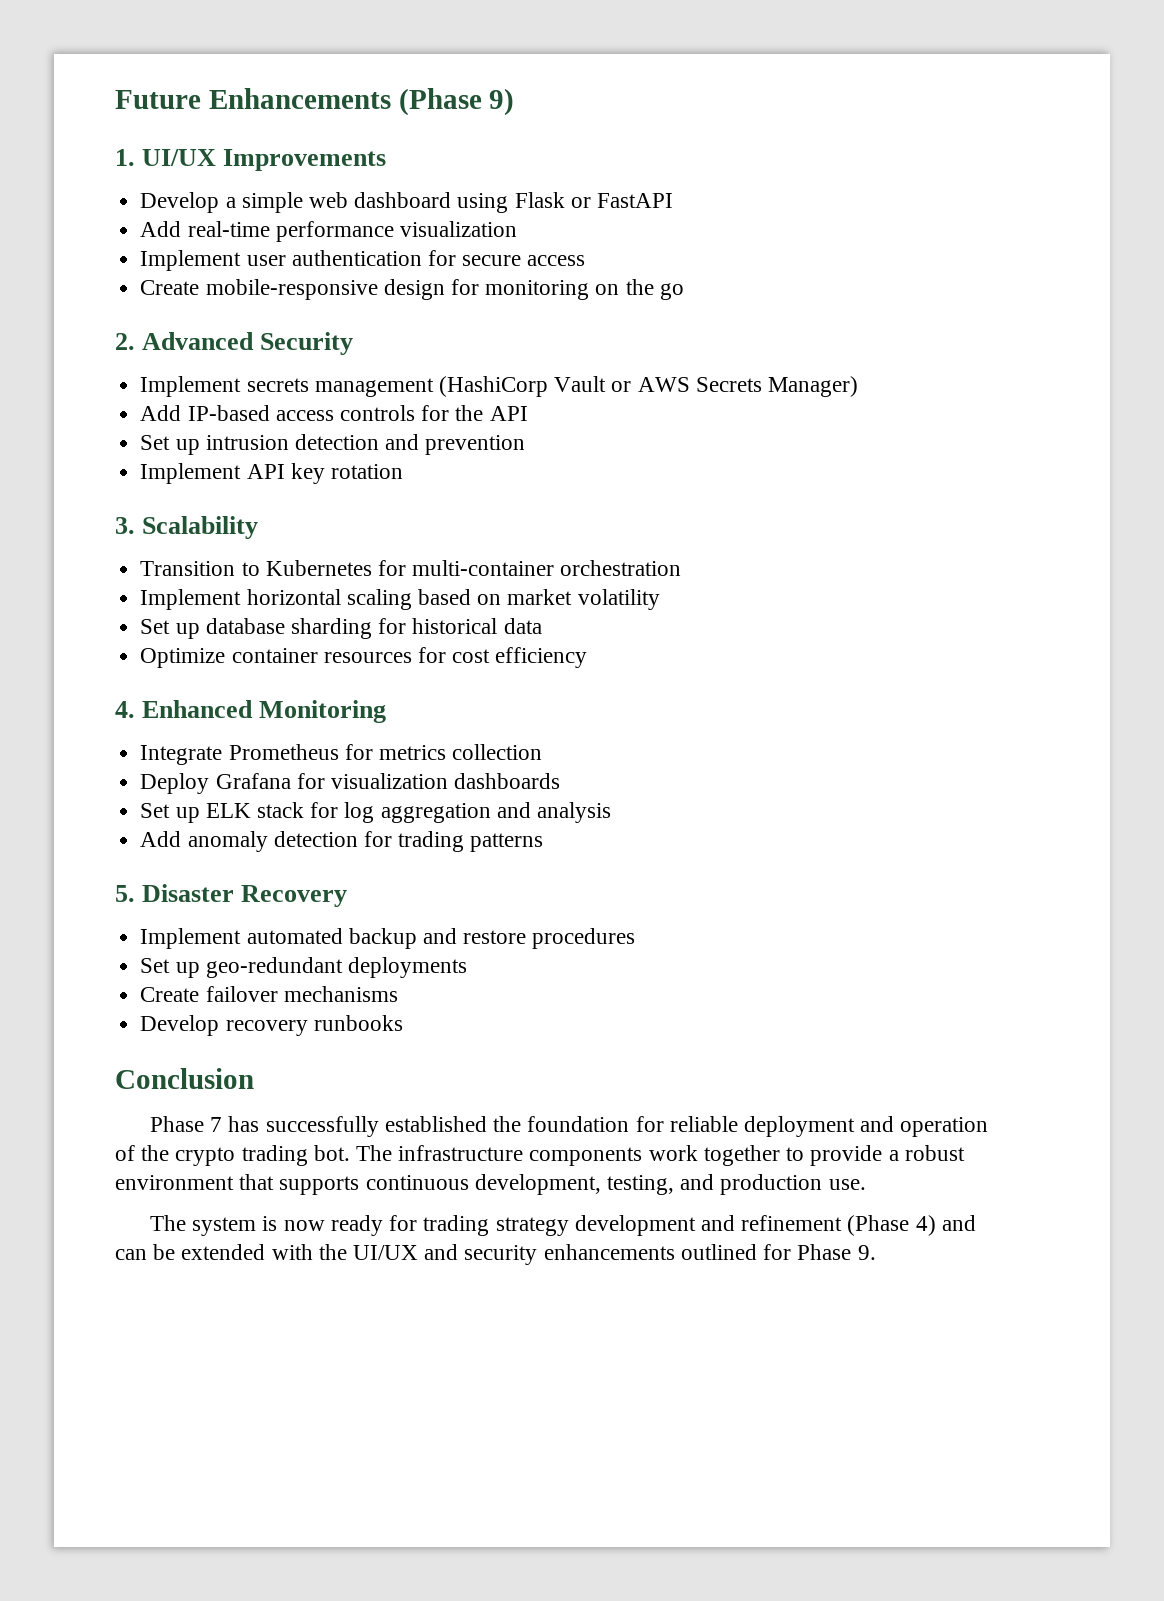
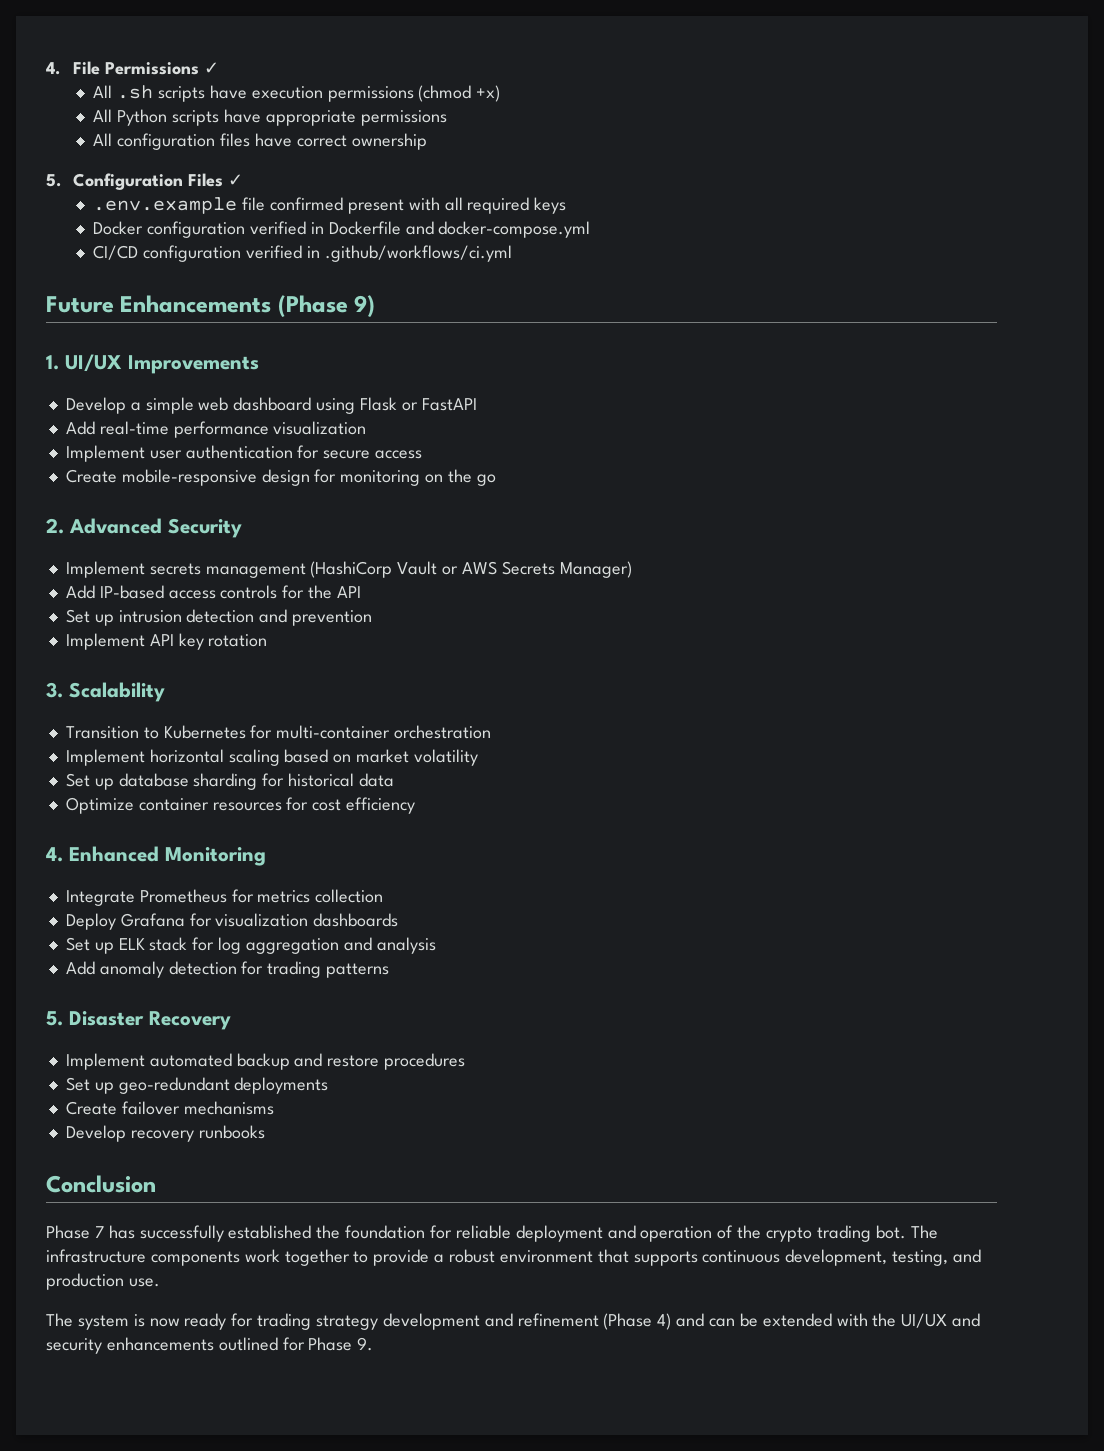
(115, 99) none -> [46,61,220,75] [93,85,501,102] [93,109,447,126] [93,133,427,150] [46,173,244,190] [93,197,567,214] [93,221,591,238] [93,245,512,262] 4. File Permissions ✓ // All .sh scripts have execution permissions (chmod +x) // All Python scripts have appropriate permissions // All configuration files have correct ownership // 5. Configuration Files ✓ // .env.example file confirmed present with all required keys // Docker configuration verified in Dockerfile and docker-compose.yml // CI/CD configuration verified in .github/workflows/ci.yml //

